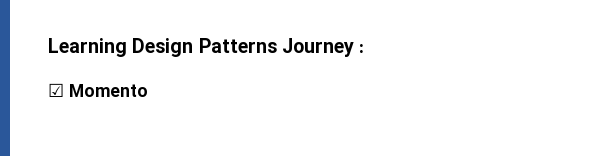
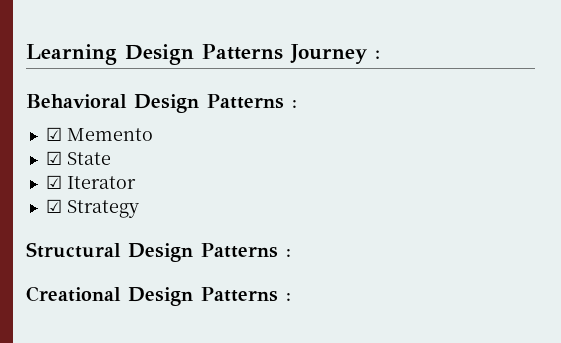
[48,83,148,97] ☑ Momento -> [26,94,297,113] [45,127,153,141] [45,151,111,165] [45,175,136,189] [45,199,139,218] [26,242,291,262] [26,286,291,306] Behavioral Design Patterns : // ☑ Memento // ☑ State // ☑ Iterator // ☑ Strategy // Structural Design Patterns : // Creational Design Patterns :

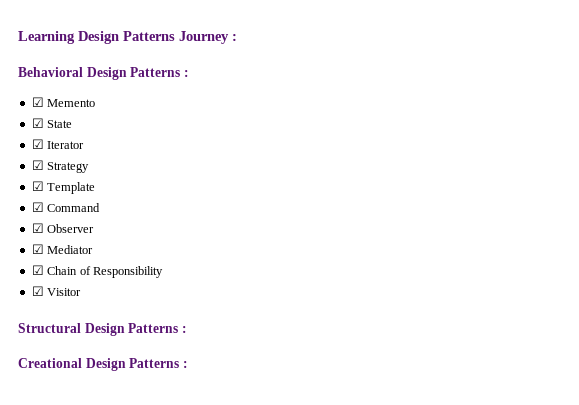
(139, 209) none -> [31,181,96,194] [31,202,101,212] [31,223,95,233] [31,244,94,254] [31,265,163,278] [31,286,82,296] // ☑ Template // ☑ Command // ☑ Observer // ☑ Mediator // ☑ Chain of Responsibility // ☑ Visitor

